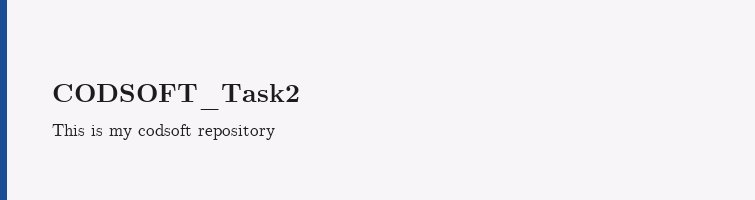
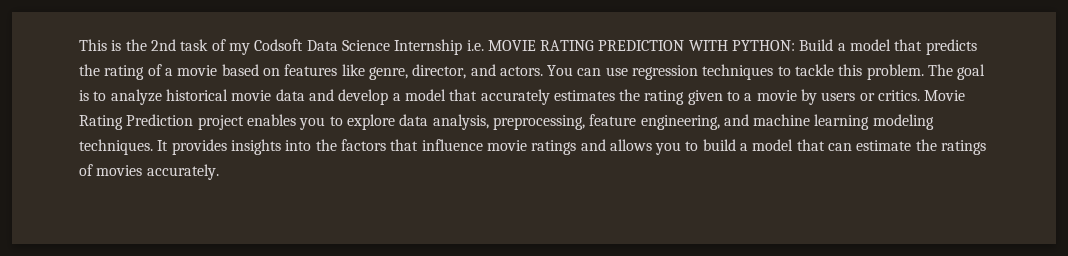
[52,84,300,110] CODSOFT_Task2 // -> (79, 45) none
[109,124,275,140] my codsoft repository -> [125,39,977,55] [79,64,986,80] [79,89,966,105] [79,114,934,130] [79,139,987,155] [79,164,219,180] the 2nd task of my Codsoft Data Science Internship i.e. MOVIE RATING PREDICTION WITH PYTHON: Build a model that predicts the rating of a movie based on features like genre, director, and actors. You can use regression techniques to tackle this problem. The goal is to analyze historical movie data and develop a model that accurately estimates the rating given to a movie by users or critics. Movie Rating Prediction project enables you to explore data analysis, preprocessing, feature engineering, and machine learning modeling techniques. It provides insights into the factors that influence movie ratings and allows you to build a model that can estimate the ratings of movies accurately.

